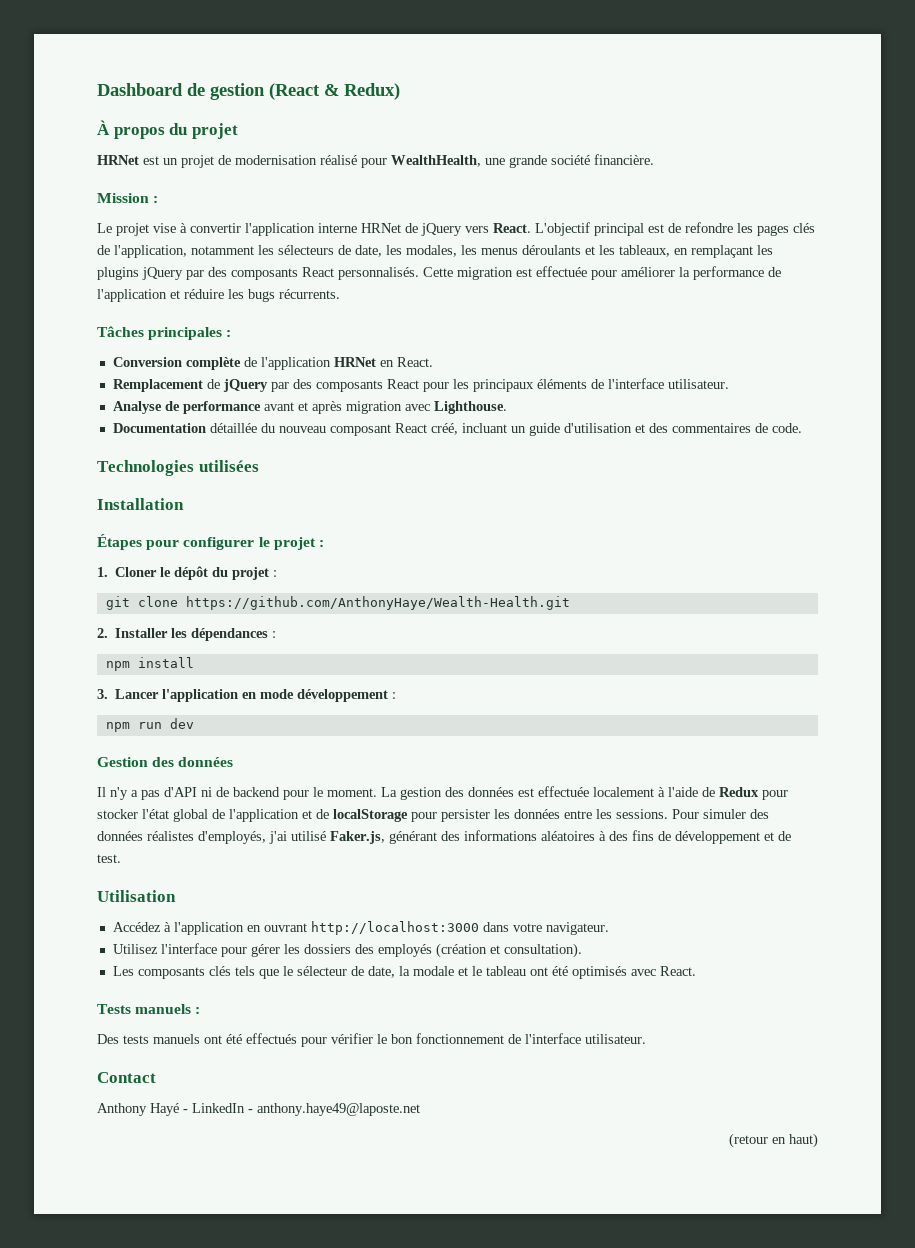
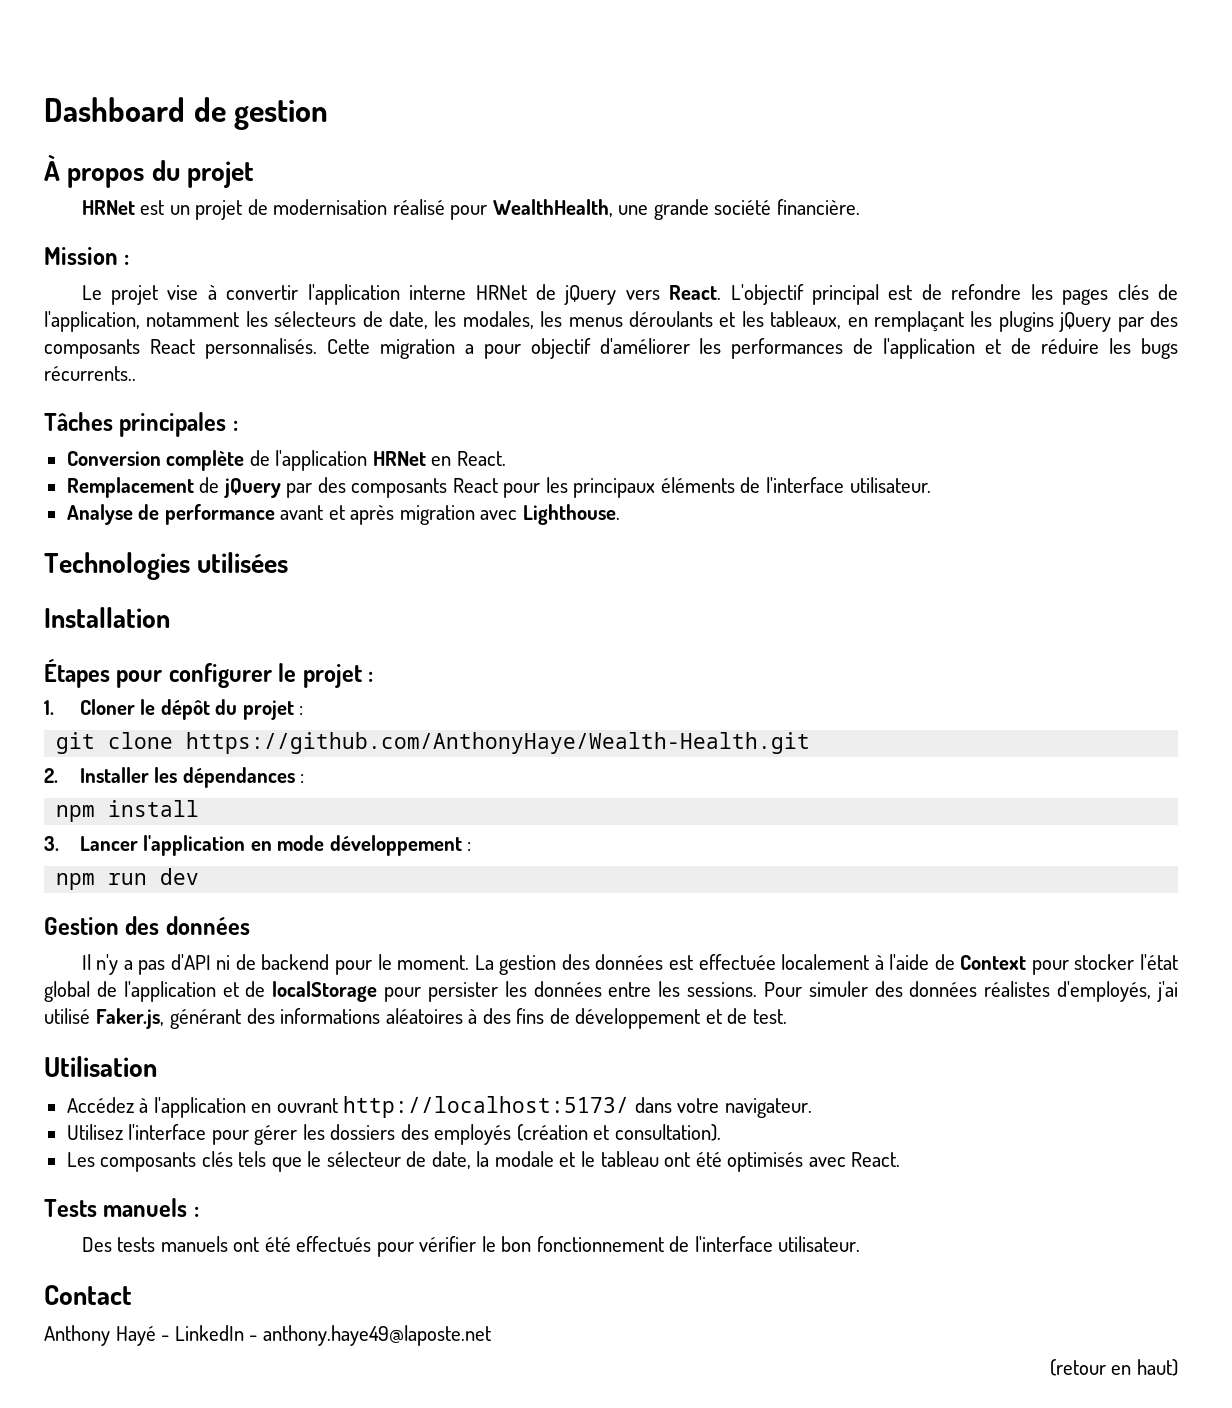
[269,83,400,100] (React & Redux) -> (329, 114) none
[516,266,781,280] [97,289,180,302] est effectuée pour améliorer la performance de l'application et -> [464,338,1032,359] a pour objectif d'améliorer les performances de l'application et de
[279,289,340,299] récurrents. -> [44,366,136,381] récurrents..
[112,423,802,436] // Documentation détaillée du nouveau composant React créé, incluant un guide d'utilisation et des commentaires de code. -> (620, 514) none
[719,787,759,797] Redux -> [960,955,1027,970] Context
[310,921,479,935] http://localhost:3000 -> [343,1096,630,1118] http://localhost:5173/

